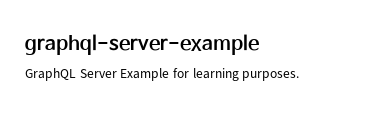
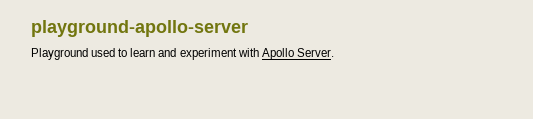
[25,34,259,55] [25,68,300,81] graphql-server-example // GraphQL Server Example for learning purposes. -> [31,20,248,37] [31,48,334,60] playground-apollo-server // Playground used to learn and experiment with Apollo Server.

